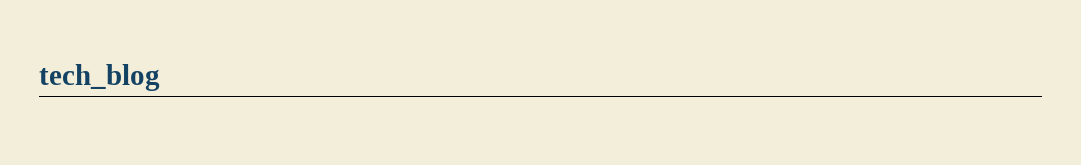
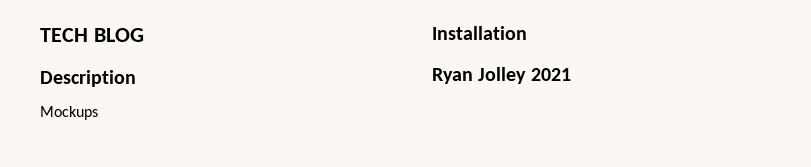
[39,64,160,91] tech_blog -> [40,28,144,42] [40,70,136,87] [40,106,98,120] [432,26,527,40] [432,67,571,84] TECH BLOG // Description // Mockups // Installation // Ryan Jolley 2021

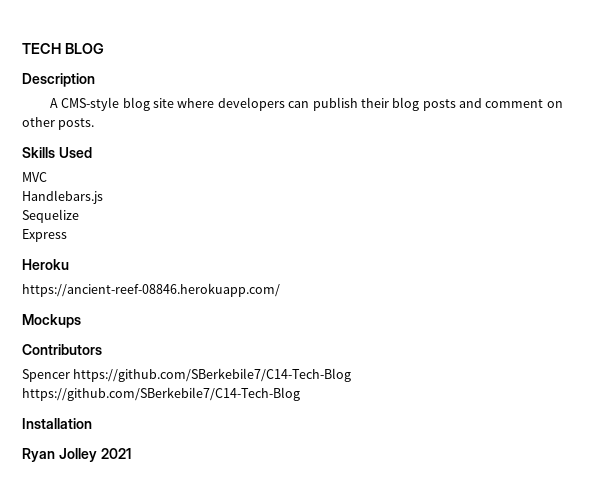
[40,106,98,120] Mockups -> [49,97,563,111] [22,117,95,130] [22,147,92,158] [22,172,47,182] [22,190,103,204] [22,209,79,223] [22,229,67,242] [22,259,69,270] [22,283,280,297] [22,314,81,328] [22,344,102,355] [22,368,352,382] [22,387,300,401] A CMS-style blog site where developers can publish their blog posts and comment on other posts. // Skills Used // MVC // Handlebars.js // Sequelize // Express // Heroku // https://ancient-reef-08846.herokuapp.com/ // Mockups // Contributors // Spencer https://github.com/SBerkebile7/C14-Tech-Blog https://github.com/SBerkebile7/C14-Tech-Blog

